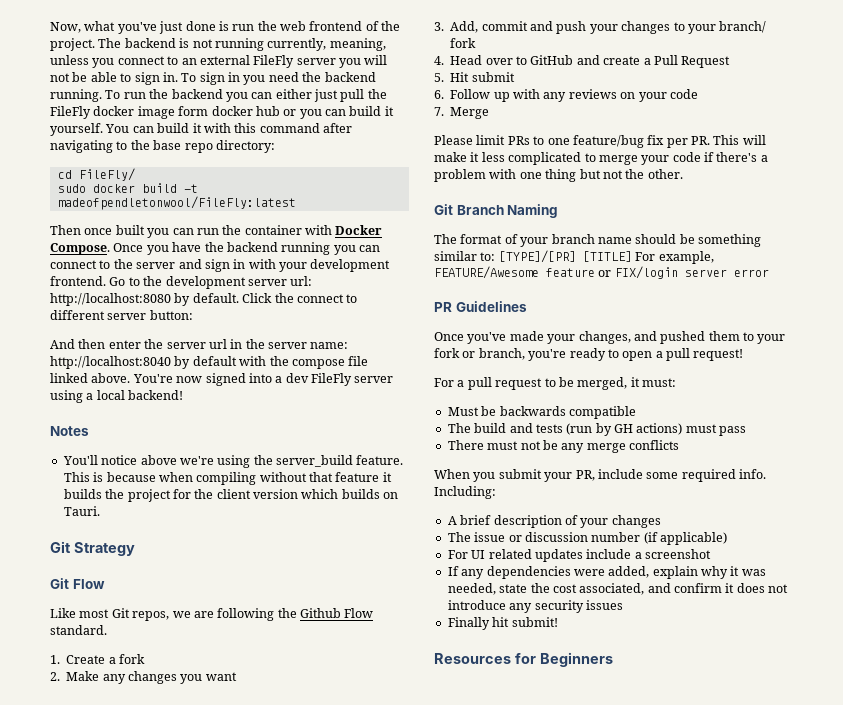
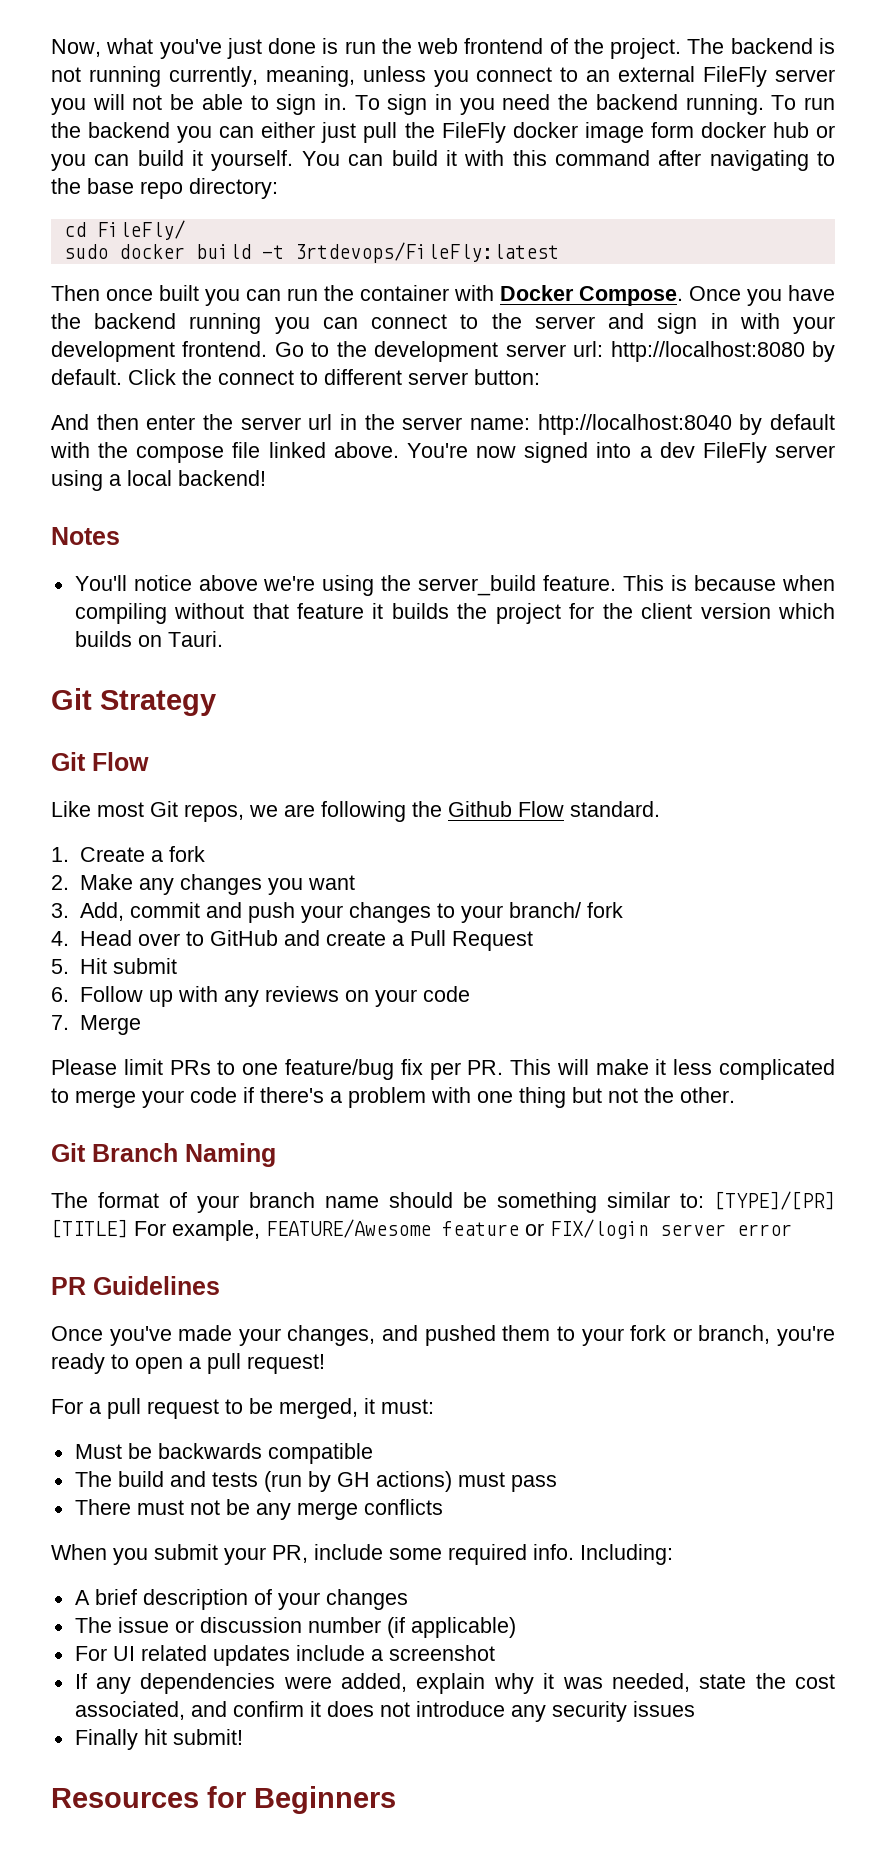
[57,196,296,210] madeofpendletonwool/FileFly:latest -> [294,242,559,263] 3rtdevops/FileFly:latest

